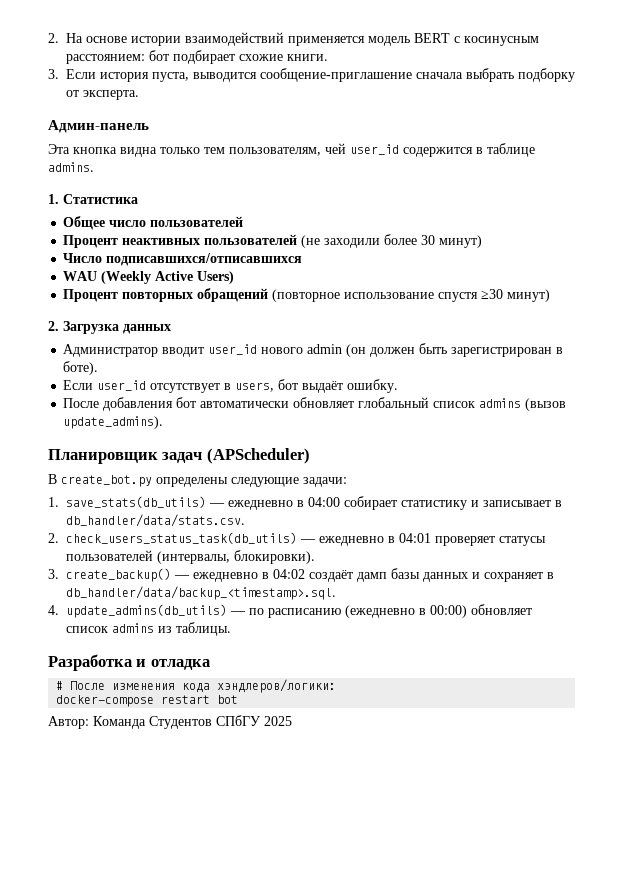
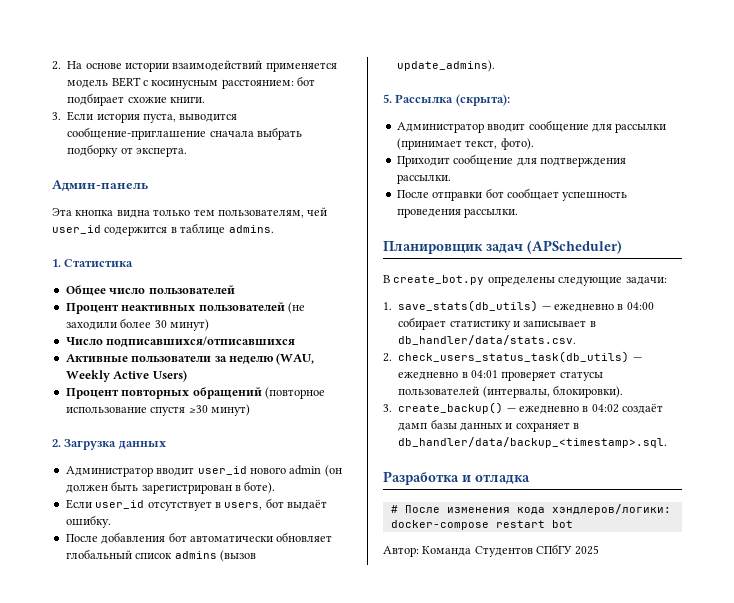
[63,271,152,284] WAU (Weekly -> [65,353,315,365] [65,370,110,382] Активные пользователи за неделю (WAU, Weekly
(164, 422) none -> [383,94,510,106] [396,120,667,133] [396,138,534,150] [396,154,626,167] [396,174,451,184] [396,188,628,201] [396,208,519,218] // 5. Рассылка (скрыта): // Администратор вводит сообщение для рассылки (принимает текст, фото). // Приходит сообщение для подтверждения рассылки. // После отправки бот сообщает успешность проведения рассылки.
[48,604,532,618] [66,622,231,636] // 4. update_admins(db_utils) — по расписанию (ежедневно в 00:00) обновляет список admins из таблицы. -> (668, 442) none

